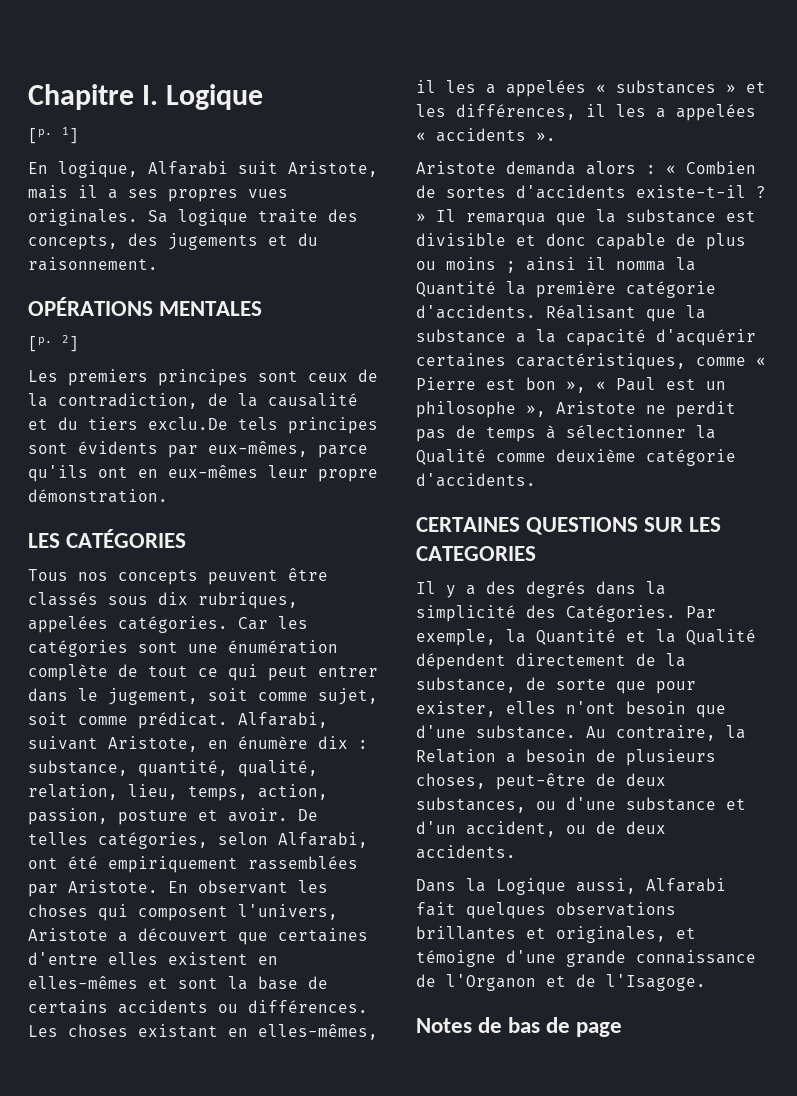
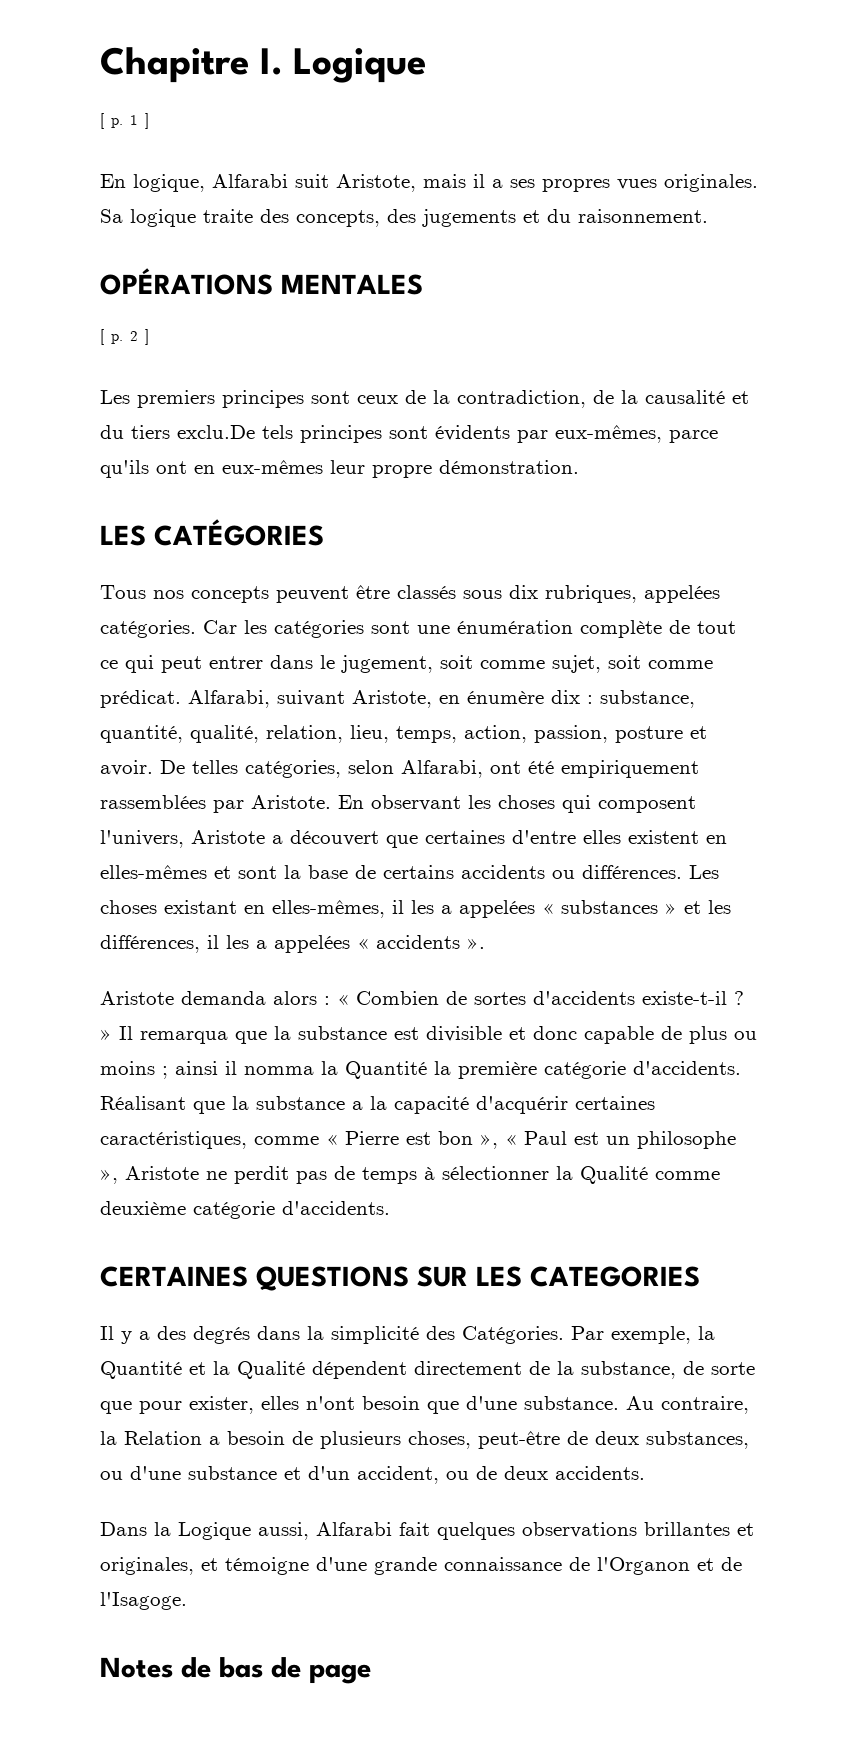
[28,127,79,144] [p. 1] -> [100,113,149,129] [ p. 1 ]
[28,335,79,352] [p. 2] -> [100,329,149,345] [ p. 2 ]

